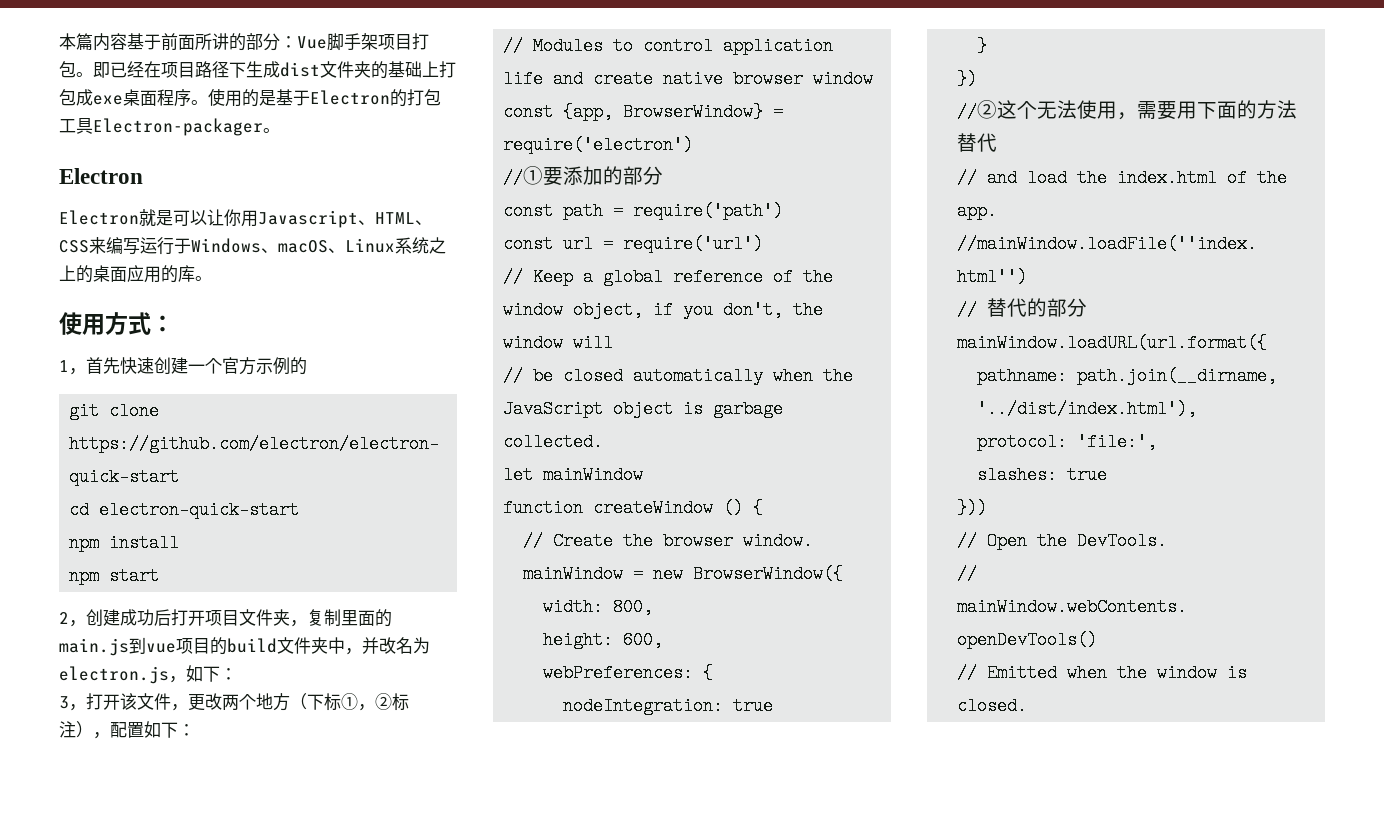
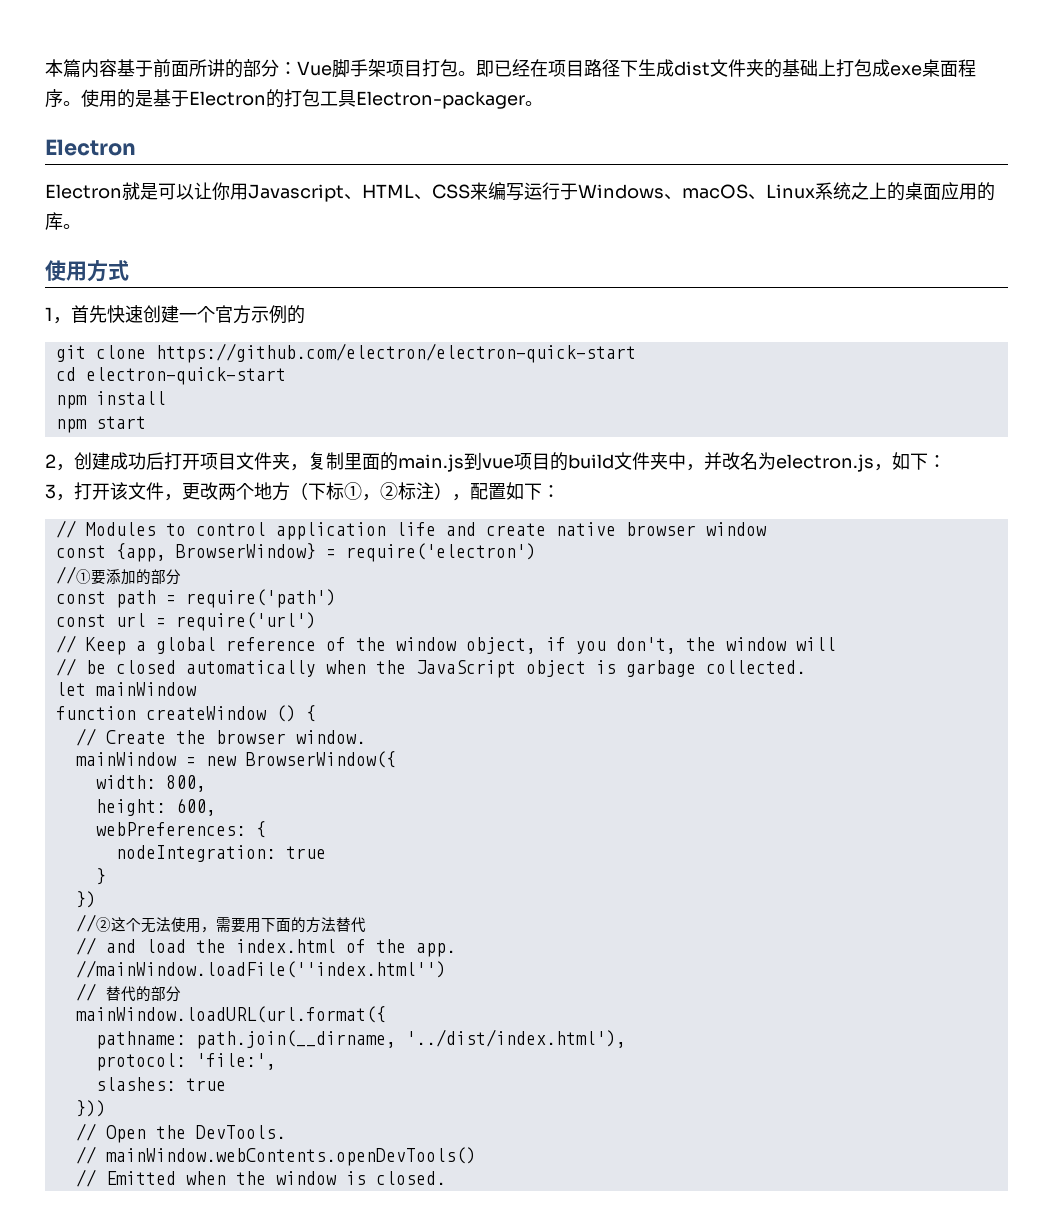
[151,315,174,332] ： -> (129, 270) none

